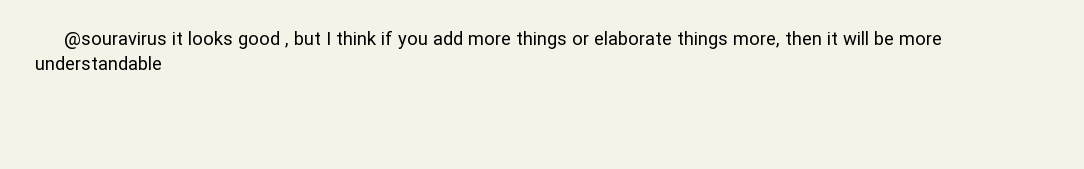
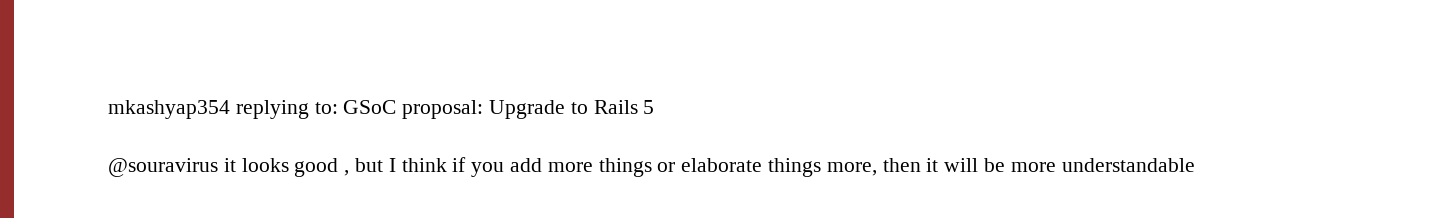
(63, 40) none -> [108,100,655,119] mkashyap354 replying to: GSoC proposal: Upgrade to Rails 5 //

